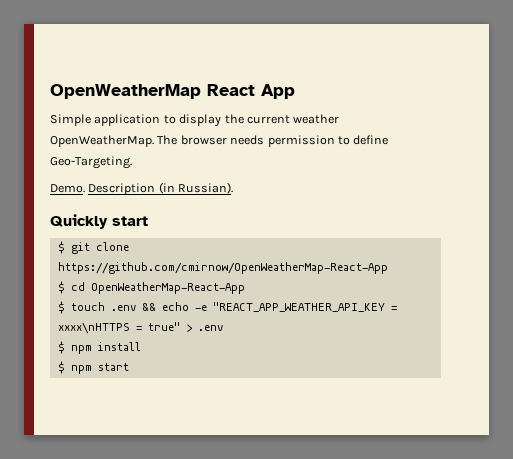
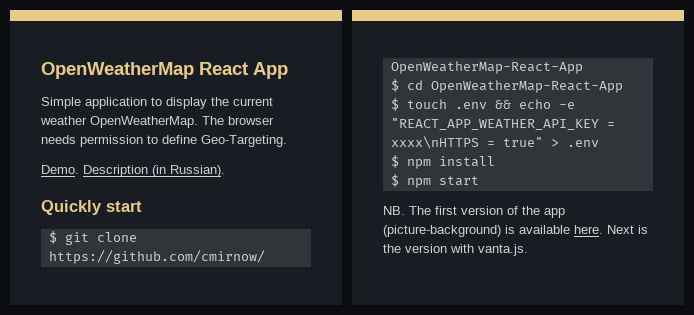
(129, 367) none -> [383,206,565,218] [383,225,648,237] [383,244,528,256] // NB. The first version of the app (picture-background) is available here. Next is the version with vanta.js.

